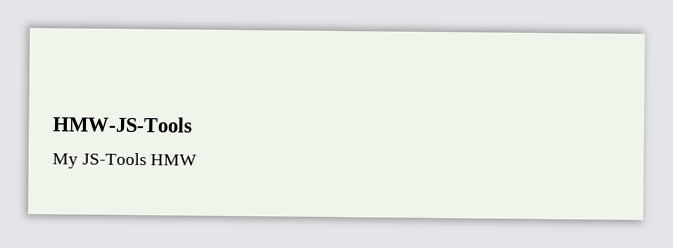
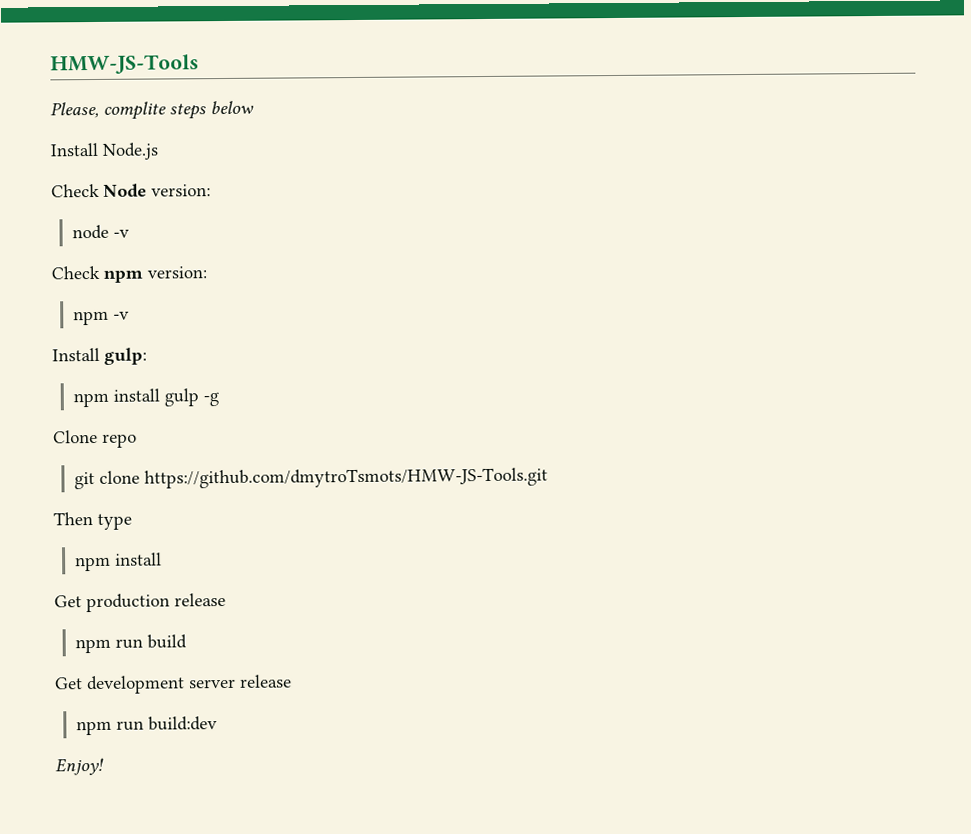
[52,152,198,169] My JS-Tools HMW -> [50,100,254,120] [50,142,159,160] [51,183,211,198] [71,224,130,240] [51,265,207,283] [72,310,130,326] [52,347,147,365] [72,388,219,408] [53,429,137,448] [73,467,548,490] [53,512,132,530] [74,552,162,572] [54,593,226,613] [74,634,187,654] [54,674,292,695] [75,716,218,736] [55,757,104,776] Please, complite steps below // Install Node.js // Check Node version: // node -v // Check npm version: // npm -v // Install gulp: // npm install gulp -g // Clone repo // git clone https://github.com/dmytroTsmots/HMW-JS-Tools.git // Then type // npm install // Get production release // npm run build // Get development server release // npm run build:dev // Enjoy!

